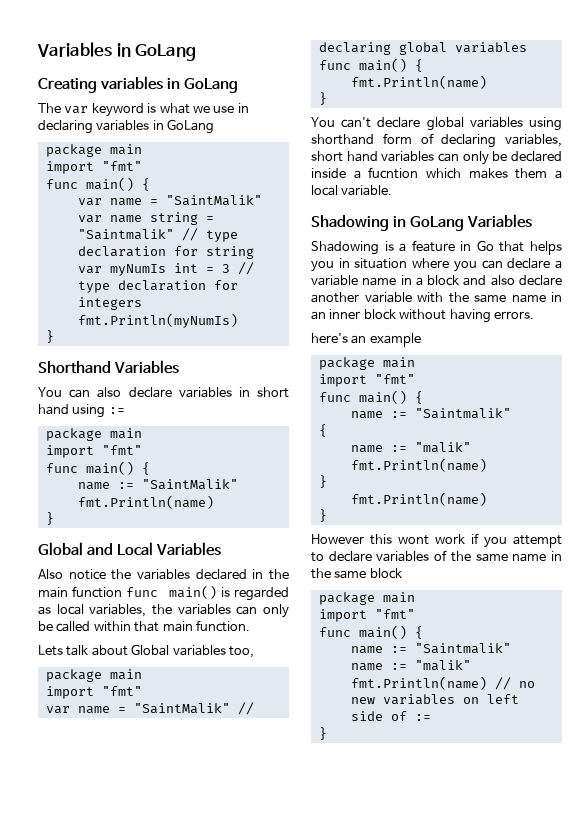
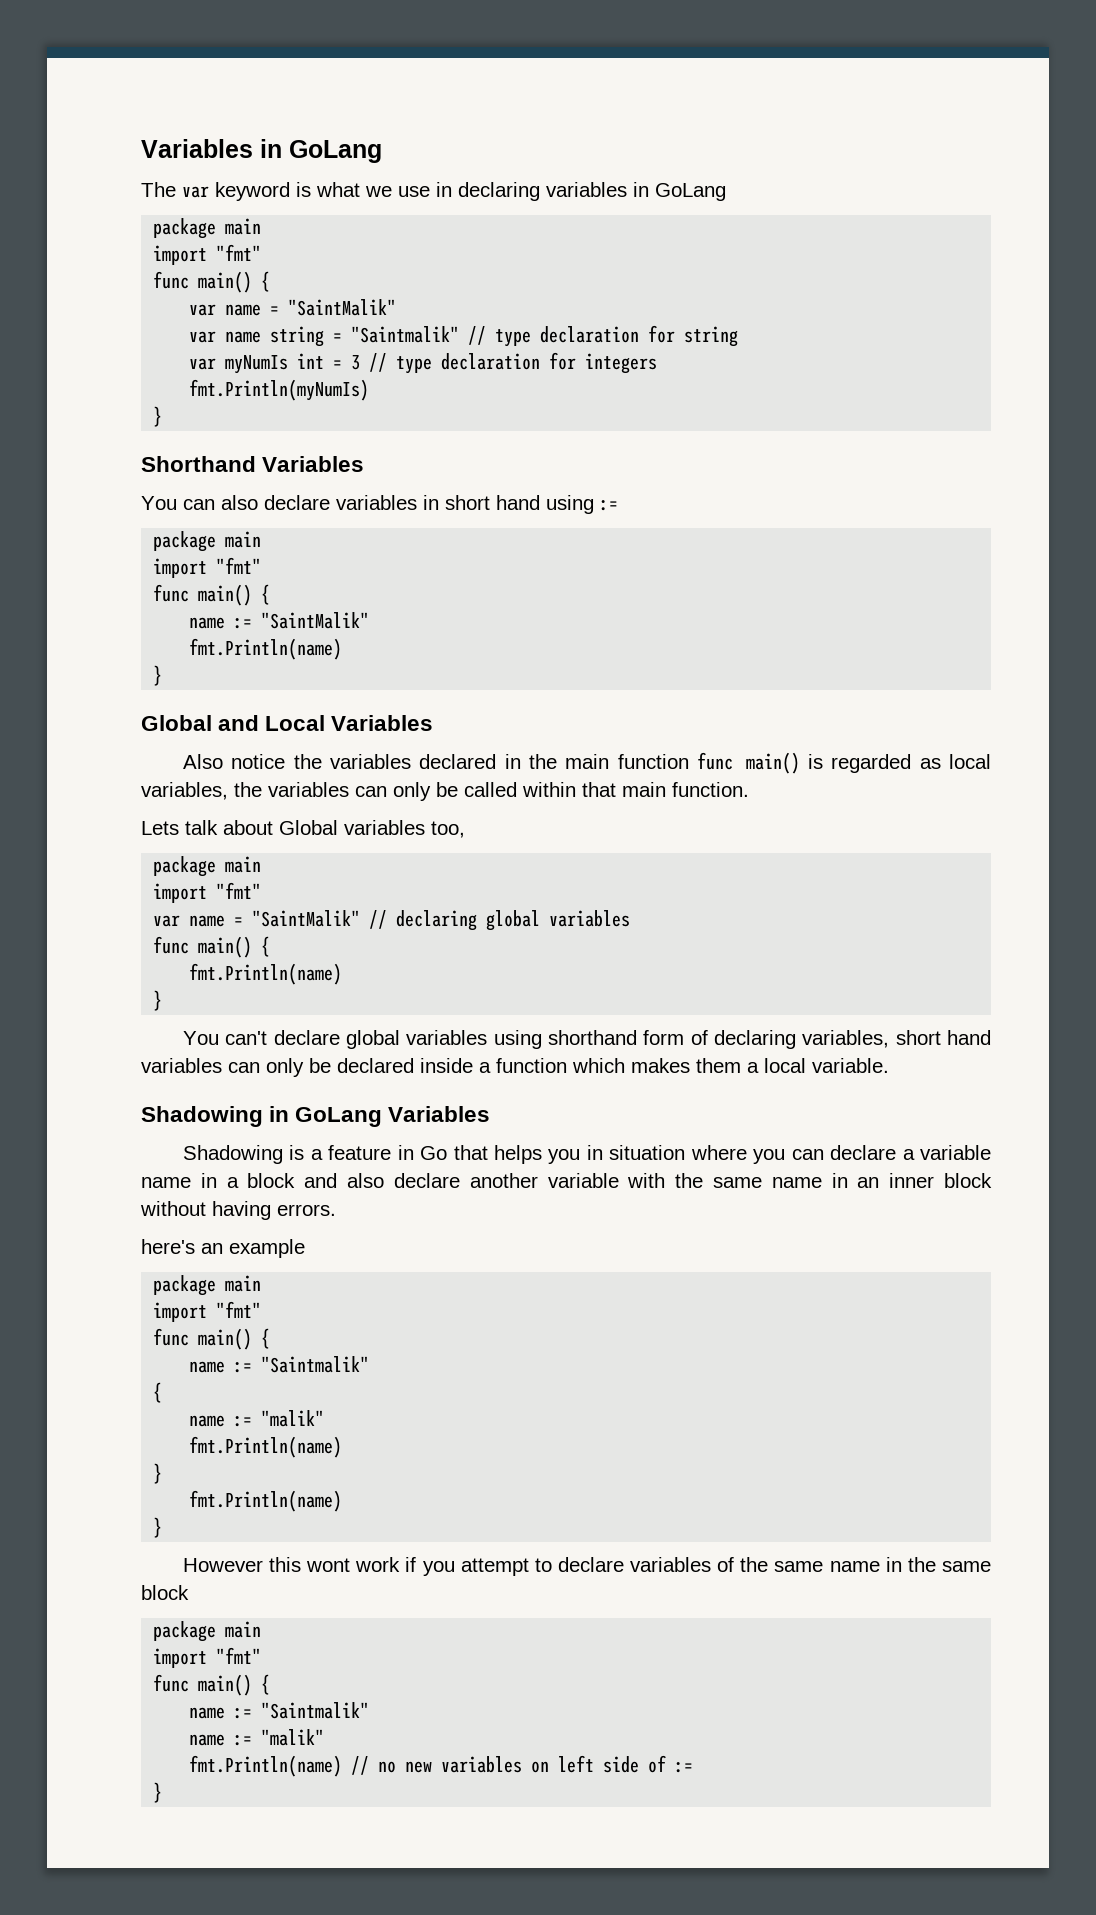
[38,76,238,93] // Creating variables in GoLang -> (382, 151) none
[368,167,419,179] fucntion -> [496,1058,567,1073] function

